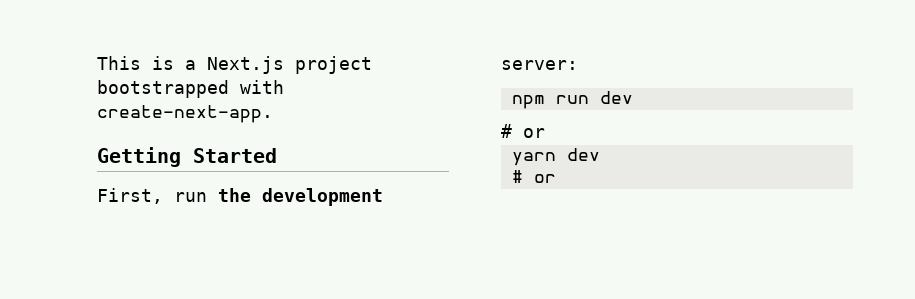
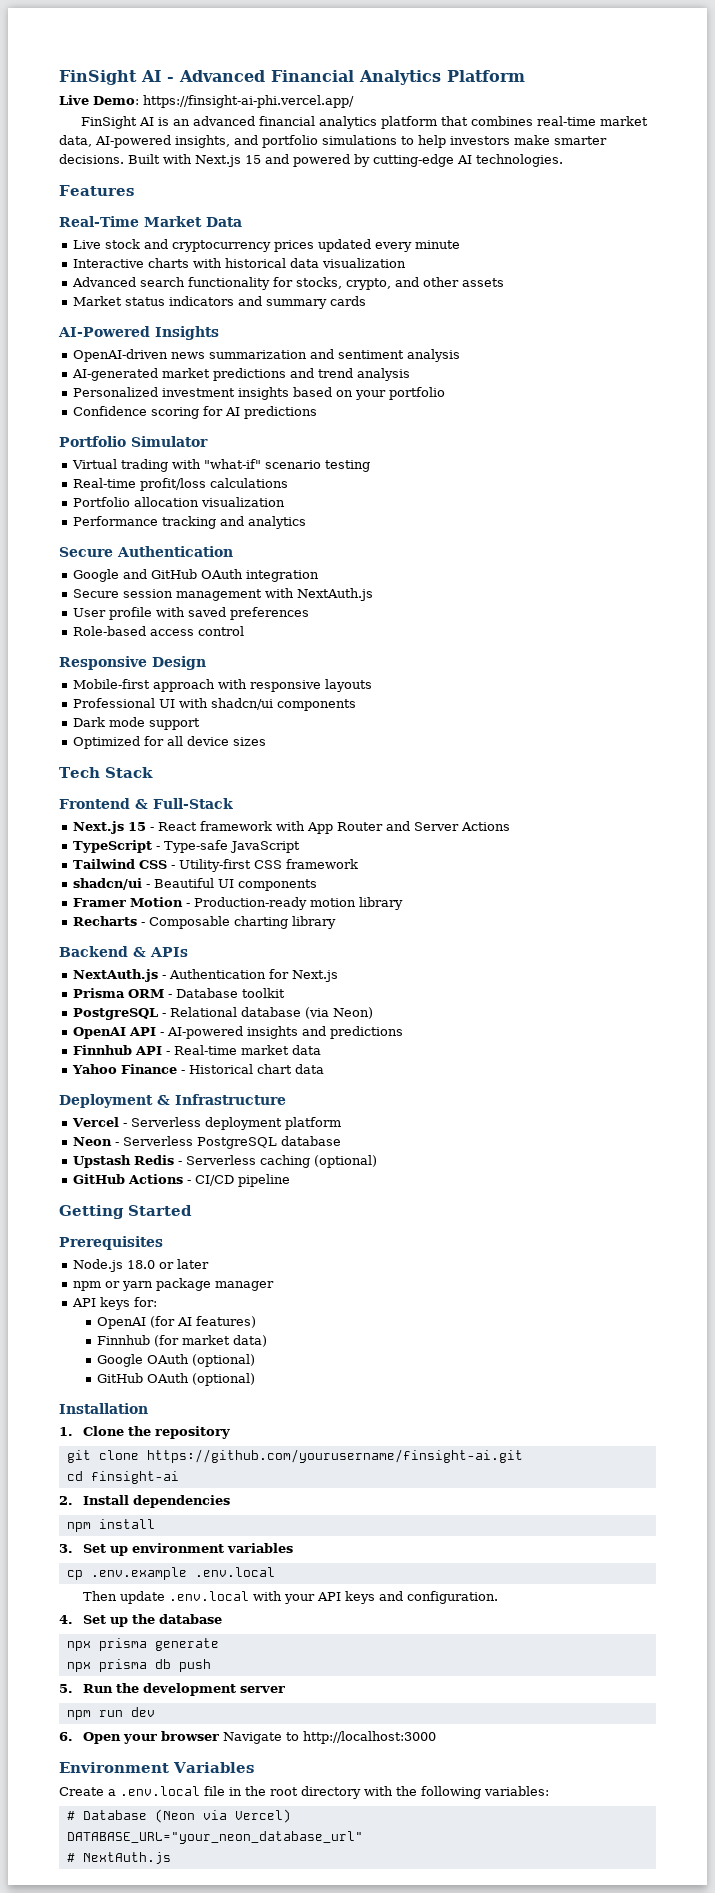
[97,56,372,74] [97,80,284,98] [97,105,273,123] [97,147,277,167] [97,188,207,204] This is a Next.js project bootstrapped with create-next-app. // Getting Started // First, run -> [59,70,525,85] [59,95,354,108] [80,116,648,129] [59,135,607,148] [59,154,563,167] [59,185,134,196] [59,216,242,227] [72,239,460,252] [72,258,406,268] [71,277,504,290] [72,296,366,309] [58,326,219,340] [72,349,460,362] [71,368,410,381] [72,387,445,400] [72,406,317,419] [59,436,208,447] [71,459,370,472] [72,478,288,491] [72,497,285,507] [72,516,306,529] [59,546,233,557] [72,569,319,582] [72,588,373,601] [72,607,309,620] [72,626,244,636] [59,656,206,670] [72,679,372,692] [72,698,356,711] [72,717,200,730] [72,736,266,749] [59,767,153,778] [59,798,233,809] [72,821,510,834] [72,840,300,853] [72,859,358,872] [72,878,317,891] [72,897,403,910] [72,916,336,929] [59,946,188,957] [72,969,338,982] [72,988,285,998] [72,1007,373,1020] [72,1026,403,1039] [72,1045,321,1055] [71,1064,324,1074] [59,1094,286,1108] [71,1117,341,1130] [72,1136,341,1149] [72,1155,377,1168] [72,1174,290,1187] [59,1205,192,1219] [59,1236,163,1250] [72,1259,209,1272] [72,1278,274,1291] [71,1297,157,1310] [96,1316,256,1329] [96,1335,267,1347] [96,1354,255,1367] [96,1373,255,1386] [59,1403,148,1414] [59,1426,231,1439] [66,1449,523,1463] [66,1471,179,1484] [59,1495,231,1508] [66,1519,155,1532] [59,1543,294,1556] [66,1567,275,1580] [83,1591,499,1604] [59,1614,223,1627] [66,1638,219,1651] [66,1659,211,1672] [59,1684,114,1693] FinSight AI - Advanced Financial Analytics Platform // Live Demo: https://finsight-ai-phi.vercel.app/ // FinSight AI is an advanced financial analytics platform that combines real-time market data, AI-powered insights, and portfolio simulations to help investors make smarter decisions. Built with Next.js 15 and powered by cutting-edge AI technologies. // Features // Real-Time Market Data // Live stock and cryptocurrency prices updated every minute // Interactive charts with historical data visualization // Advanced search functionality for stocks, crypto, and other assets // Market status indicators and summary cards // AI-Powered Insights // OpenAI-driven news summarization and sentiment analysis // AI-generated market predictions and trend analysis // Personalized investment insights based on your portfolio // Confidence scoring for AI predictions // Portfolio Simulator // Virtual trading with "what-if" scenario testing // Real-time profit/loss calculations // Portfolio allocation visualization // Performance tracking and analytics // Secure Authentication // Google and GitHub OAuth integration // Secure session management with NextAuth.js // User profile with saved preferences // Role-based access control // Responsive Design // Mobile-first approach with responsive layouts // Professional UI with shadcn/ui components // Dark mode support // Optimized for all device sizes // Tech Stack // Frontend & Full-Stack // Next.js 15 - React framework with App Router and Server Actions // TypeScript - Type-safe JavaScript // Tailwind CSS - Utility-first CSS framework // shadcn/ui - Beautiful UI components // Framer Motion - Production-ready motion library // Recharts - Composable charting library // Backend & APIs // NextAuth.js - Authentication for Next.js // Prisma ORM - Database toolkit // PostgreSQL - Relational database (via Neon) // OpenAI API - AI-powered insights and predictions // Finnhub API - Real-time market data // Yahoo Finance - Historical chart data // Deployment & Infrastructure // Vercel - Serverless deployment platform // Neon - Serverless PostgreSQL database // Upstash Redis - Serverless caching (optional) // GitHub Actions - CI/CD pipeline // Getting Started // Prerequisites // Node.js 18.0 or later // npm or yarn package manager // API keys for: // OpenAI (for AI features) // Finnhub (for market data) // Google OAuth (optional) // GitHub OAuth (optional) // Installation // 1. Clone the repository // git clone https://github.com/yourusername/finsight-ai.git // cd finsight-ai // 2. Install dependencies // npm install // 3. Set up environment variables // cp .env.example .env.local // Then update .env.local with your API keys and configuration. // 4. Set up the database // npx prisma generate // npx prisma db push // 5. Run
[501,60,578,70] server: -> [240,1686,286,1693] server
[501,124,545,138] [511,148,600,166] [511,170,556,183] # or // yarn dev // # or -> [59,1731,437,1744] [59,1762,254,1773] [59,1786,549,1799] [66,1809,291,1823] [66,1831,363,1844] [66,1852,171,1864] 6. Open your browser Navigate to http://localhost:3000 // Environment Variables // Create a .env.local file in the root directory with the following variables: // # Database (Neon via Vercel) // DATABASE_URL="your_neon_database_url" // # NextAuth.js

